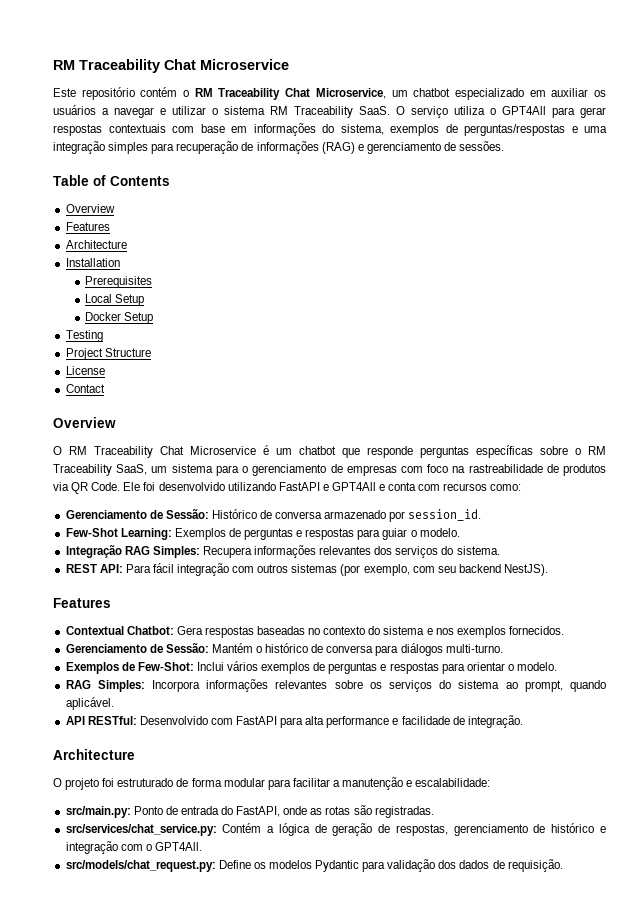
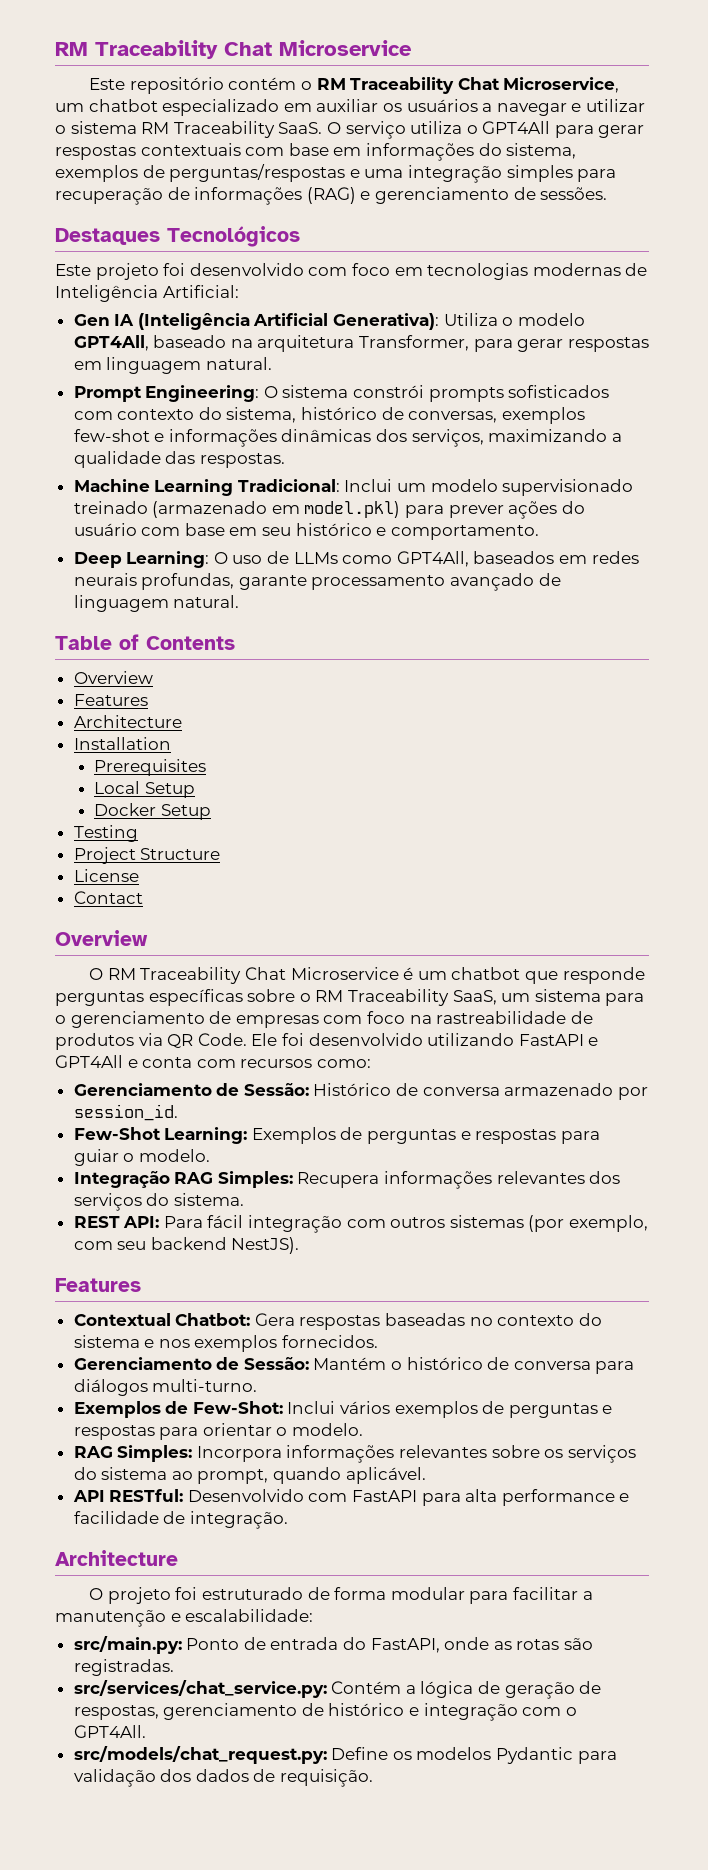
(505, 146) none -> [55,226,300,247] [55,263,648,280] [55,285,239,302] [73,313,585,330] [73,335,649,352] [73,357,272,374] [73,385,610,402] [73,407,585,424] [73,429,622,447] [73,451,285,468] [73,479,634,496] [73,501,585,519] [73,523,539,540] [73,551,639,568] [73,573,561,591] [73,595,240,612] // Destaques Tecnológicos // Este projeto foi desenvolvido com foco em tecnologias modernas de Inteligência Artificial: // Gen IA (Inteligência Artificial Generativa): Utiliza o modelo GPT4All, baseado na arquitetura Transformer, para gerar respostas em linguagem natural. // Prompt Engineering: O sistema constrói prompts sofisticados com contexto do sistema, histórico de conversas, exemplos few-shot e informações dinâmicas dos serviços, maximizando a qualidade das respostas. // Machine Learning Tradicional: Inclui um modelo supervisionado treinado (armazenado em model.pkl) para prever ações do usuário com base em seu histórico e comportamento. // Deep Learning: O uso de LLMs como GPT4All, baseados em redes neurais profundas, garante processamento avançado de linguagem natural.

